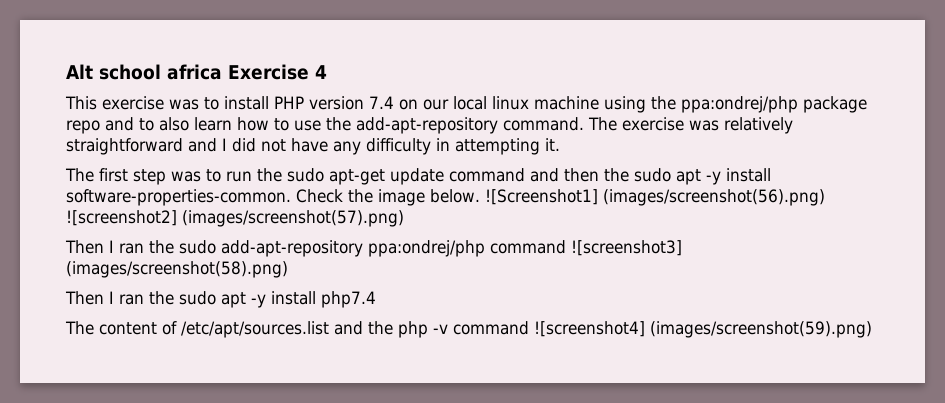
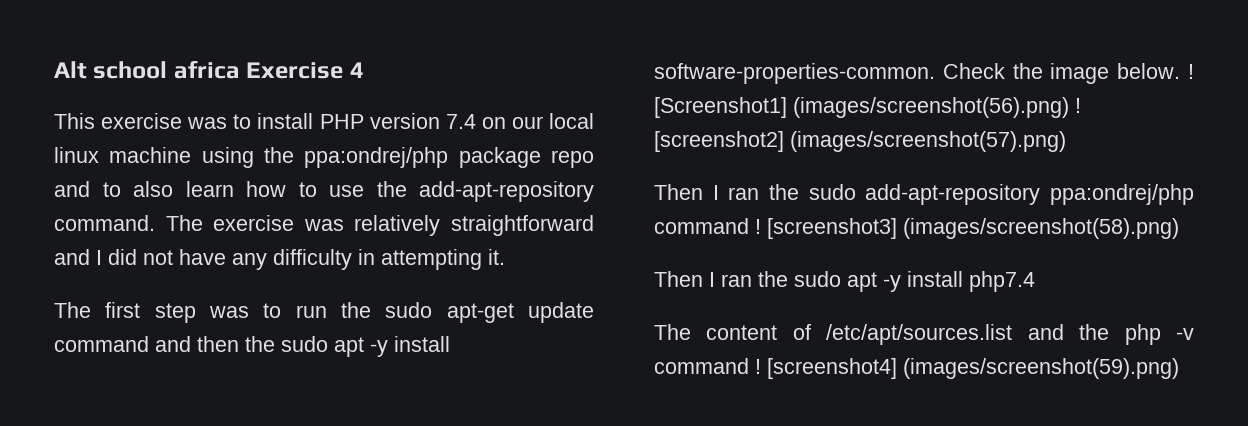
[484,189,825,206] [66,210,177,226] ![Screenshot1] (images/screenshot(56).png) ![screenshot2] -> [1188,64,1194,79] [654,97,1081,118] [654,131,784,152] ! [Screenshot1] (images/screenshot(56).png) ! [screenshot2]
[571,240,682,256] ![screenshot3] -> [755,218,897,239] ! [screenshot3]
[534,321,645,337] ![screenshot4] -> [755,358,897,379] ! [screenshot4]

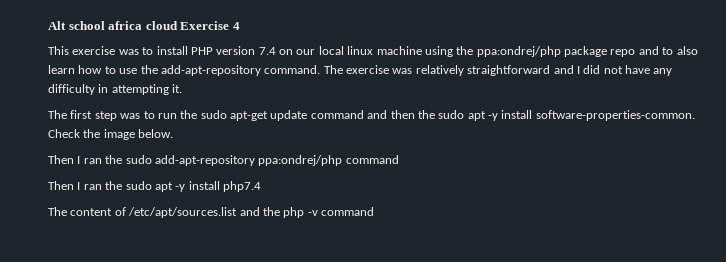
(240, 69) none -> [145,21,178,30] cloud
[1188,64,1194,79] [654,97,1081,118] [654,131,1066,152] ! [Screenshot1] (images/screenshot(56).png) ! [screenshot2] (images/screenshot(57).png) -> (174, 133) none
[755,218,1179,239] ! [screenshot3] (images/screenshot(58).png) -> (399, 159) none
[755,358,1179,379] ! [screenshot4] (images/screenshot(59).png) -> (374, 211) none

